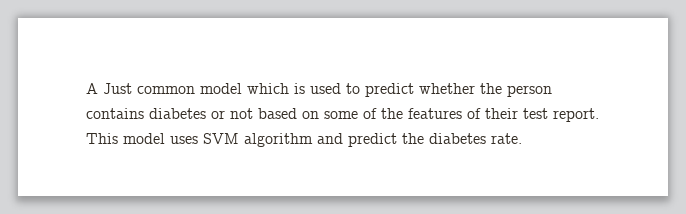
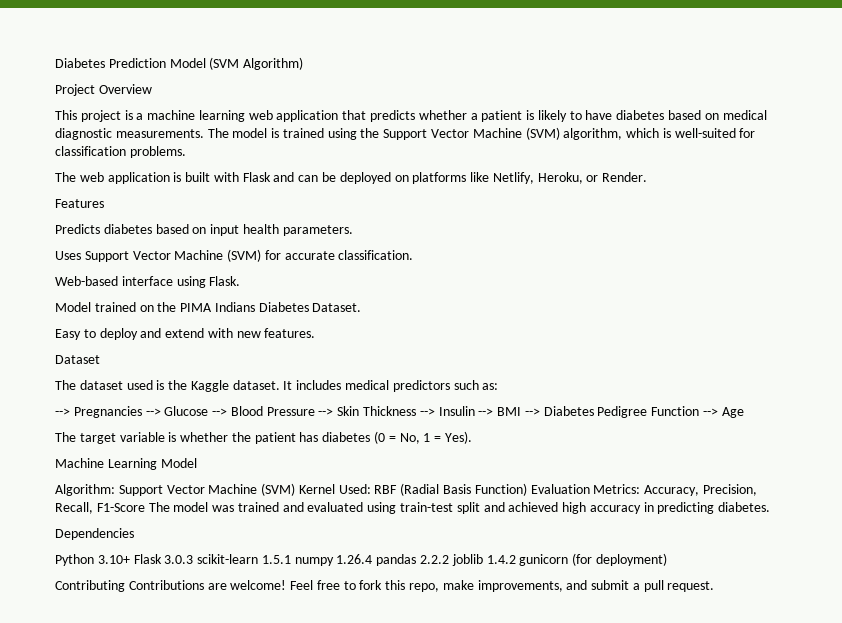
[86,83,552,97] [86,108,599,122] [86,133,522,147] A Just common model which is used to predict whether the person contains diabetes or not based on some of the features of their test report. This model uses SVM algorithm and predict the diabetes rate. -> [55,57,304,70] [55,84,152,96] [55,110,767,122] [55,127,756,140] [55,146,186,158] [55,172,648,184] [55,199,104,208] [55,224,353,236] [55,249,414,262] [55,276,241,288] [55,302,362,312] [55,328,316,340] [55,355,100,364] [55,380,499,392] [55,406,744,418] [55,431,472,444] [55,458,197,470] [55,483,757,496] [55,502,771,514] [55,528,134,540] [55,553,667,566] [55,580,715,592] Diabetes Prediction Model (SVM Algorithm) // Project Overview // This project is a machine learning web application that predicts whether a patient is likely to have diabetes based on medical diagnostic measurements. The model is trained using the Support Vector Machine (SVM) algorithm, which is well-suited for classification problems. // The web application is built with Flask and can be deployed on platforms like Netlify, Heroku, or Render. // Features // Predicts diabetes based on input health parameters. // Uses Support Vector Machine (SVM) for accurate classification. // Web-based interface using Flask. // Model trained on the PIMA Indians Diabetes Dataset. // Easy to deploy and extend with new features. // Dataset // The dataset used is the Kaggle dataset. It includes medical predictors such as: // --> Pregnancies --> Glucose --> Blood Pressure --> Skin Thickness --> Insulin --> BMI --> Diabetes Pedigree Function --> Age // The target variable is whether the patient has diabetes (0 = No, 1 = Yes). // Machine Learning Model // Algorithm: Support Vector Machine (SVM) Kernel Used: RBF (Radial Basis Function) Evaluation Metrics: Accuracy, Precision, Recall, F1-Score The model was trained and evaluated using train-test split and achieved high accuracy in predicting diabetes. // Dependencies // Python 3.10+ Flask 3.0.3 scikit-learn 1.5.1 numpy 1.26.4 pandas 2.2.2 joblib 1.4.2 gunicorn (for deployment) // Contributing Contributions are welcome! Feel free to fork this repo, make improvements, and submit a pull request.

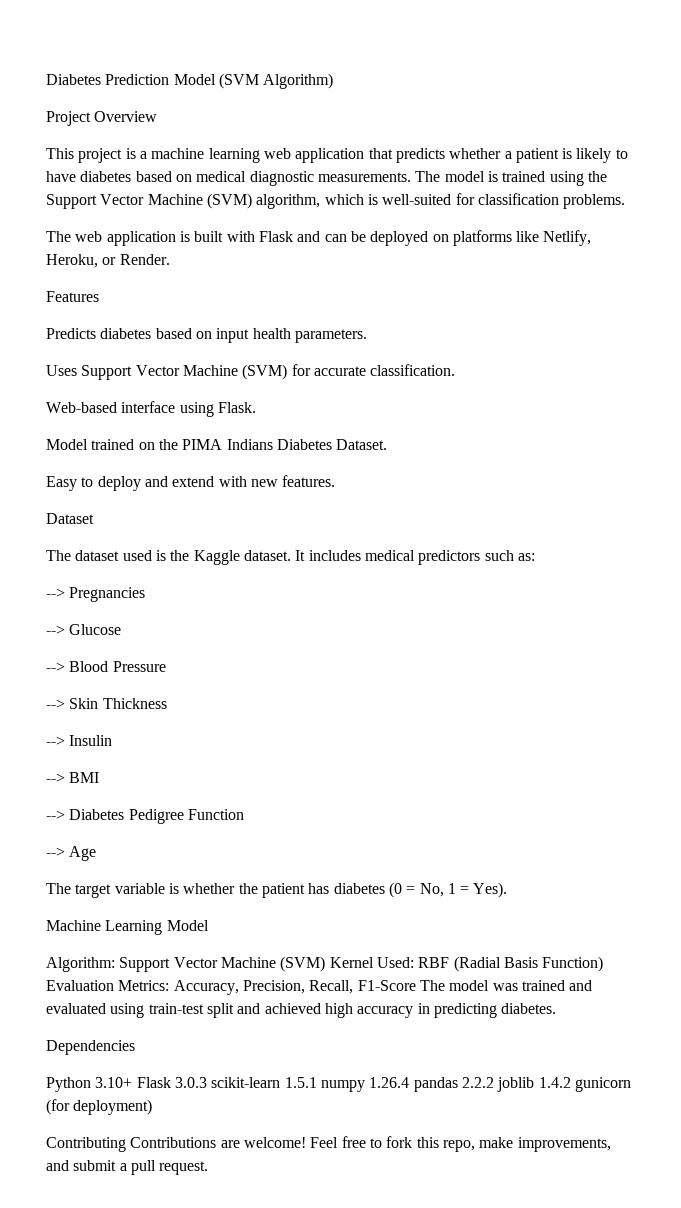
(142, 412) none -> (146, 594) //
(209, 411) none -> (122, 629) //
(315, 411) none -> (166, 666) //
(417, 411) none -> (167, 703) //
(475, 411) none -> (113, 740) //
(522, 411) none -> (100, 777) //
(700, 411) none -> (244, 814) //

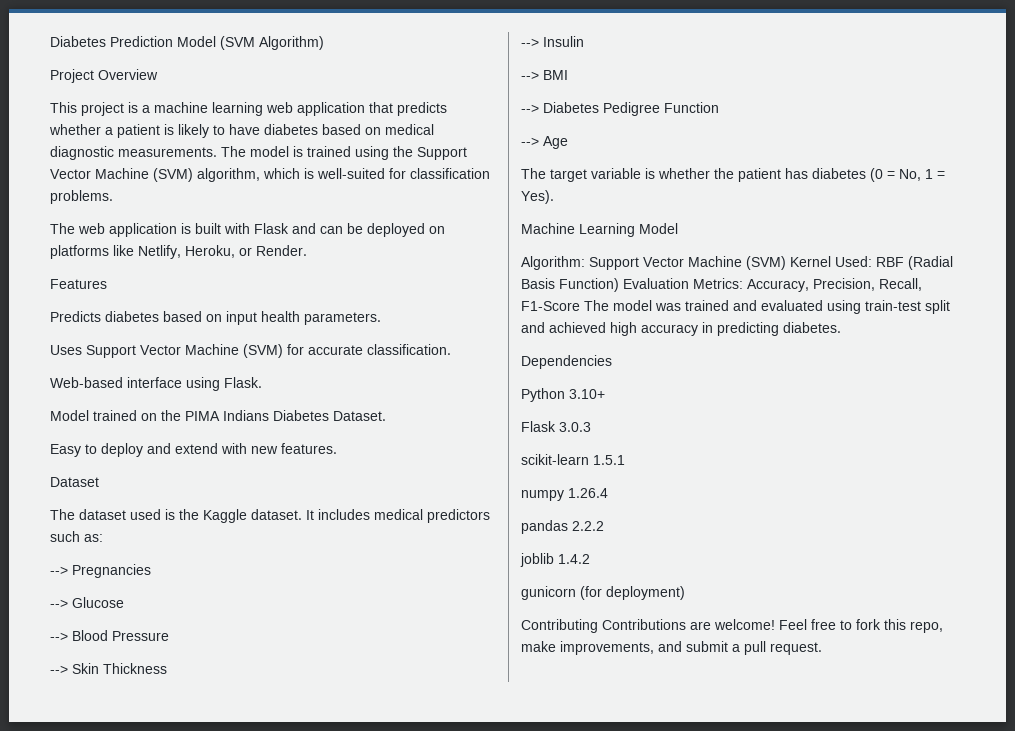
(133, 1082) none -> (605, 394) //
(207, 1082) none -> (591, 427) //
(317, 1082) none -> (625, 460) //
(410, 1082) none -> (608, 493) //
(494, 1082) none -> (604, 526) //
(571, 1082) none -> (590, 559) //

